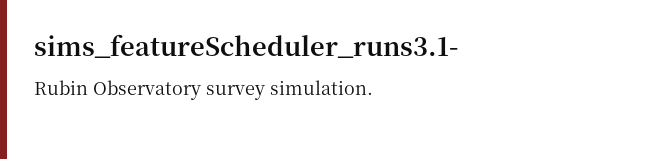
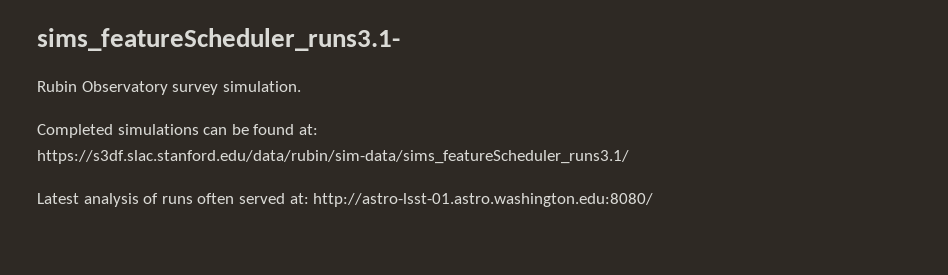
(373, 87) none -> [37,124,318,138] [37,150,629,164] [37,193,654,207] // Completed simulations can be found at: https://s3df.slac.stanford.edu/data/rubin/sim-data/sims_featureScheduler_runs3.1/ // Latest analysis of runs often served at: http://astro-lsst-01.astro.washington.edu:8080/

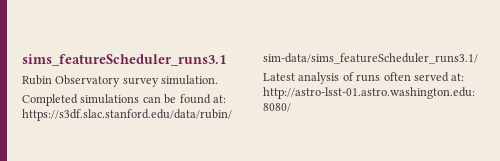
[37,28,400,51] sims_featureScheduler_runs3.1- -> [22,54,226,66] sims_featureScheduler_runs3.1

